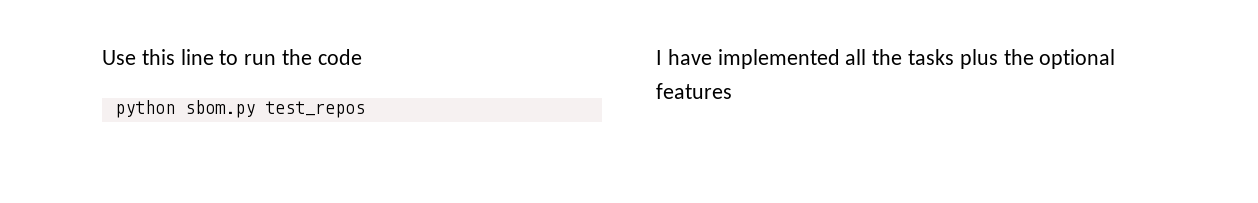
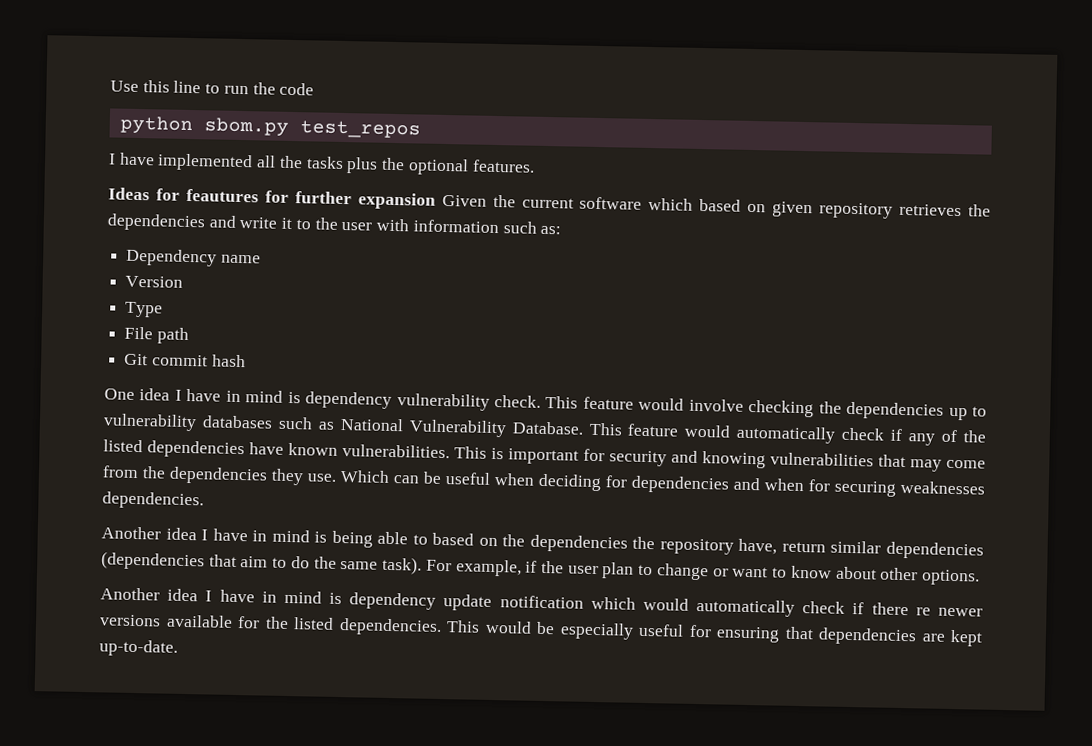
[656,83,732,99] features -> [471,159,535,173] [108,187,991,219] [107,213,562,235] [126,248,261,267] [125,275,184,288] [125,301,164,318] [124,326,189,345] [124,353,246,368] [104,388,988,421] [103,413,986,446] [103,439,986,472] [102,465,985,497] [102,491,204,510] [101,526,984,560] [101,551,980,586] [100,587,983,617] [99,614,983,647] [99,639,178,657] features. // Ideas for feautures for further expansion Given the current software which based on given repository retrieves the dependencies and write it to the user with information such as: // Dependency name // Version // Type // File path // Git commit hash // One idea I have in mind is dependency vulnerability check. This feature would involve checking the dependencies up to vulnerability databases such as National Vulnerability Database. This feature would automatically check if any of the listed dependencies have known vulnerabilities. This is important for security and knowing vulnerabilities that may come from the dependencies they use. Which can be useful when deciding for dependencies and when for securing weaknesses dependencies. // Another idea I have in mind is being able to based on the dependencies the repository have, return similar dependencies (dependencies that aim to do the same task). For example, if the user plan to change or want to know about other options. // Another idea I have in mind is dependency update notification which would automatically check if there re newer versions available for the listed dependencies. This would be especially useful for ensuring that dependencies are kept up-to-date.

